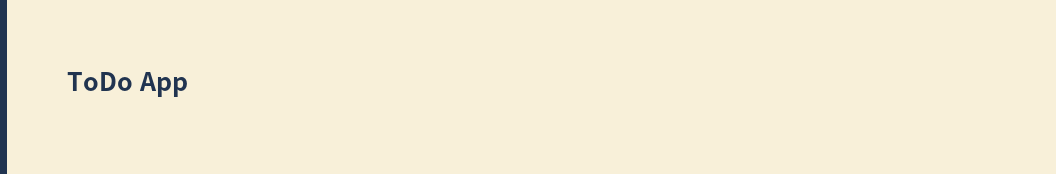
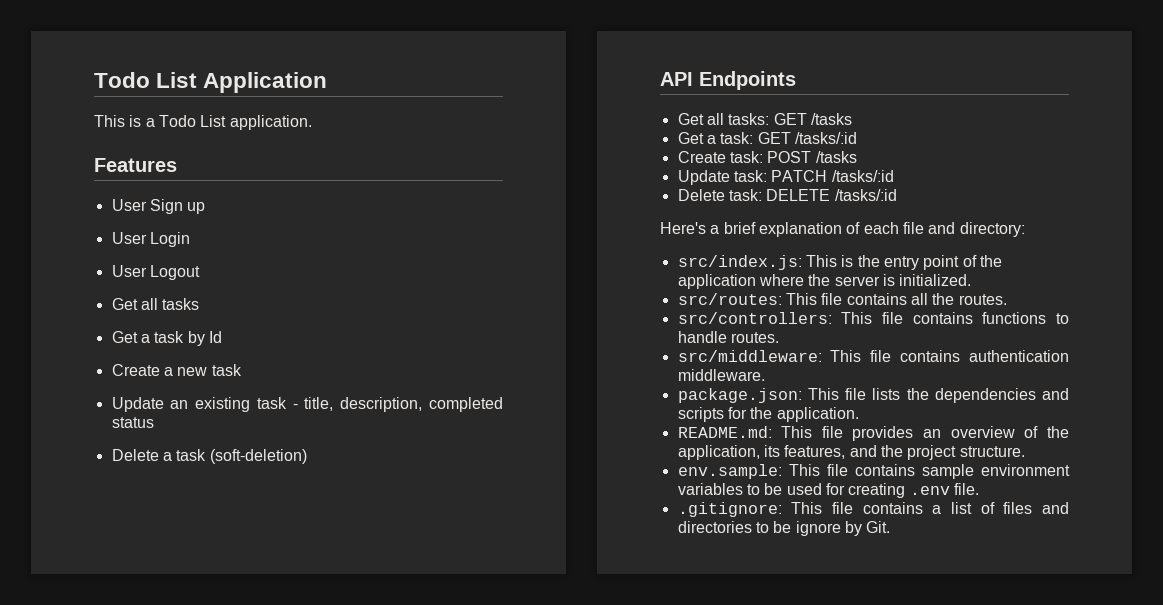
[67,72,188,97] ToDo App -> [94,72,328,93] [94,115,312,130] [94,158,177,172] [111,199,206,214] [111,232,190,247] [111,265,200,280] [111,298,200,310] [111,331,222,346] [111,364,242,376] [111,397,503,412] [111,417,154,428] [111,449,307,464] [660,71,796,90] [677,113,852,125] [677,132,857,144] [677,151,857,163] [677,170,894,185] [677,189,897,201] [660,222,1025,237] [677,255,1002,270] [677,274,972,289] [677,293,1007,305] [677,312,1069,324] [677,331,779,343] [677,350,1069,362] [677,369,765,381] [677,388,1069,403] [677,407,859,422] [677,426,1069,441] [677,445,1025,460] [677,464,1070,479] [677,483,979,498] [677,502,1069,517] [677,521,891,536] Todo List Application // This is a Todo List application. // Features // User Sign up // User Login // User Logout // Get all tasks // Get a task by Id // Create a new task // Update an existing task - title, description, completed status // Delete a task (soft-deletion) // API Endpoints // Get all tasks: GET /tasks // Get a task: GET /tasks/:id // Create task: POST /tasks // Update task: PATCH /tasks/:id // Delete task: DELETE /tasks/:id // Here's a brief explanation of each file and directory: // src/index.js: This is the entry point of the application where the server is initialized. // src/routes: This file contains all the routes. // src/controllers: This file contains functions to handle routes. // src/middleware: This file contains authentication middleware. // package.json: This file lists the dependencies and scripts for the application. // README.md: This file provides an overview of the application, its features, and the project structure. // env.sample: This file contains sample environment variables to be used for creating .env file. // .gitignore: This file contains a list of files and directories to be ignore by Git.

